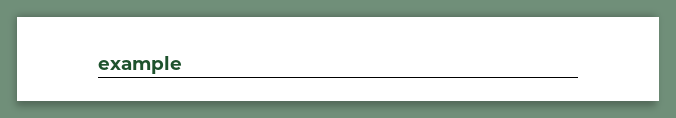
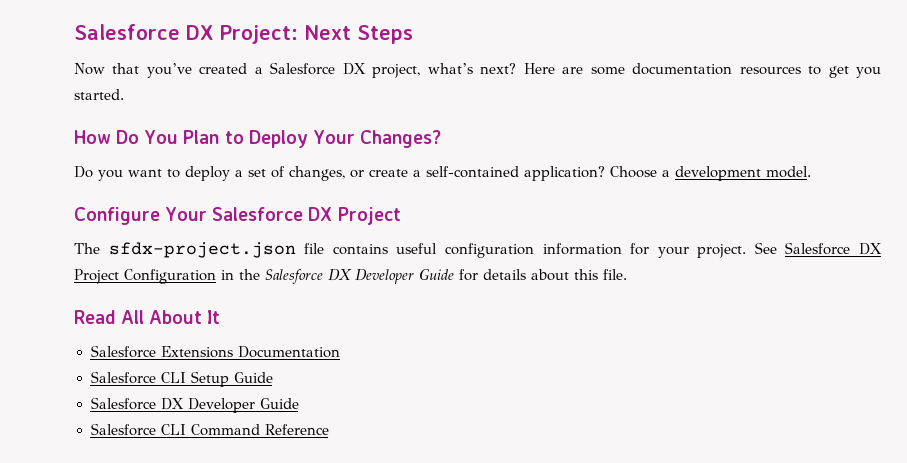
[98,56,182,74] example -> [74,24,413,44] [74,62,882,78] [74,89,124,100] [74,130,441,148] [74,166,811,181] [74,207,401,225] [74,242,883,258] [74,269,627,284] [74,310,221,324] [90,345,340,358] [90,371,273,387] [90,397,299,413] [90,423,329,436] Salesforce DX Project: Next Steps // Now that you’ve created a Salesforce DX project, what’s next? Here are some documentation resources to get you started. // How Do You Plan to Deploy Your Changes? // Do you want to deploy a set of changes, or create a self-contained application? Choose a development model. // Configure Your Salesforce DX Project // The sfdx-project.json file contains useful configuration information for your project. See Salesforce DX Project Configuration in the Salesforce DX Developer Guide for details about this file. // Read All About It // Salesforce Extensions Documentation // Salesforce CLI Setup Guide // Salesforce DX Developer Guide // Salesforce CLI Command Reference

